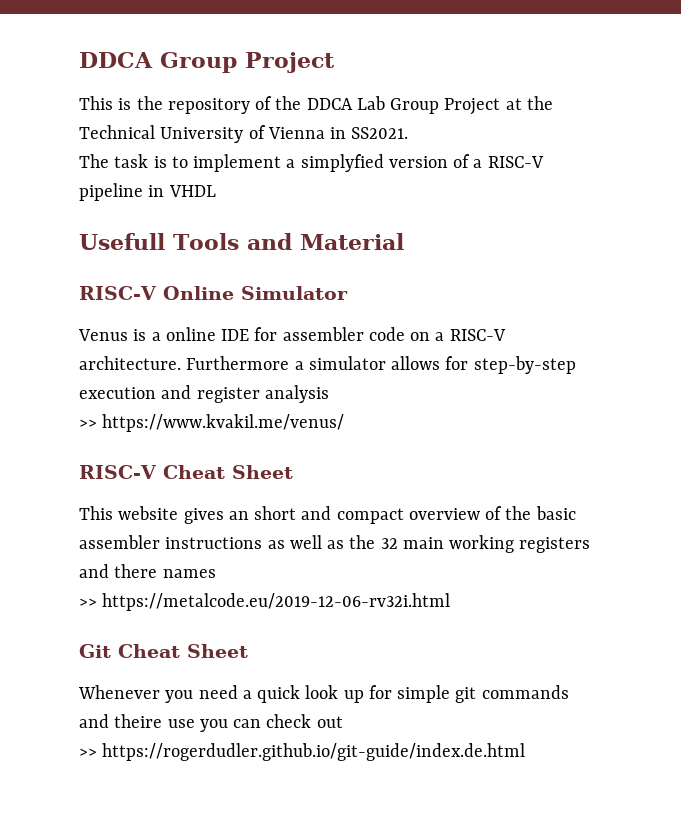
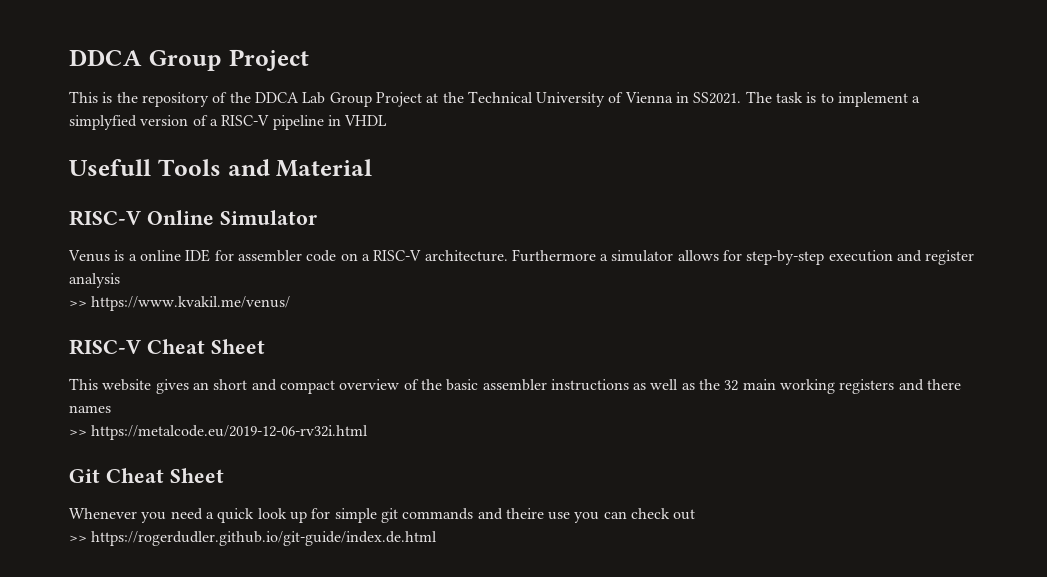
(409, 133) // -> (742, 98) none

